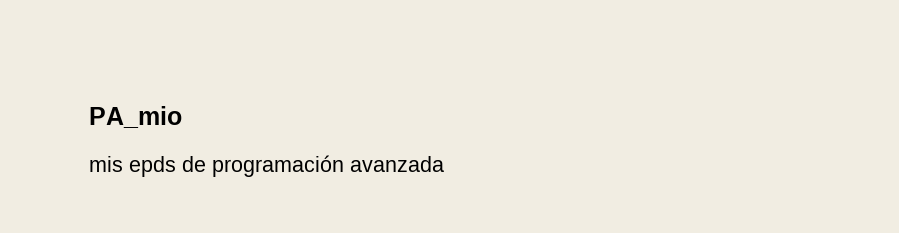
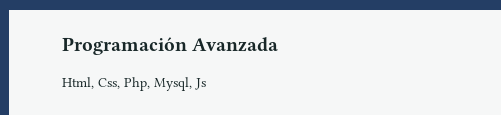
[89,106,182,128] [89,155,444,177] PA_mio // mis epds de programación avanzada -> [62,37,279,55] [62,77,206,91] Programación Avanzada // Html, Css, Php, Mysql, Js

